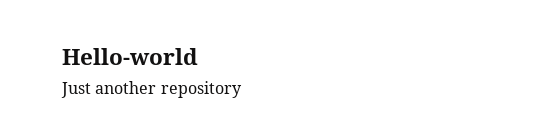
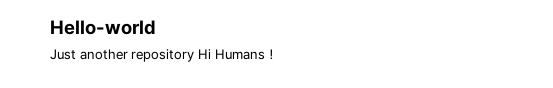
(242, 89) none -> [197,49,278,60] Hi Humans！

